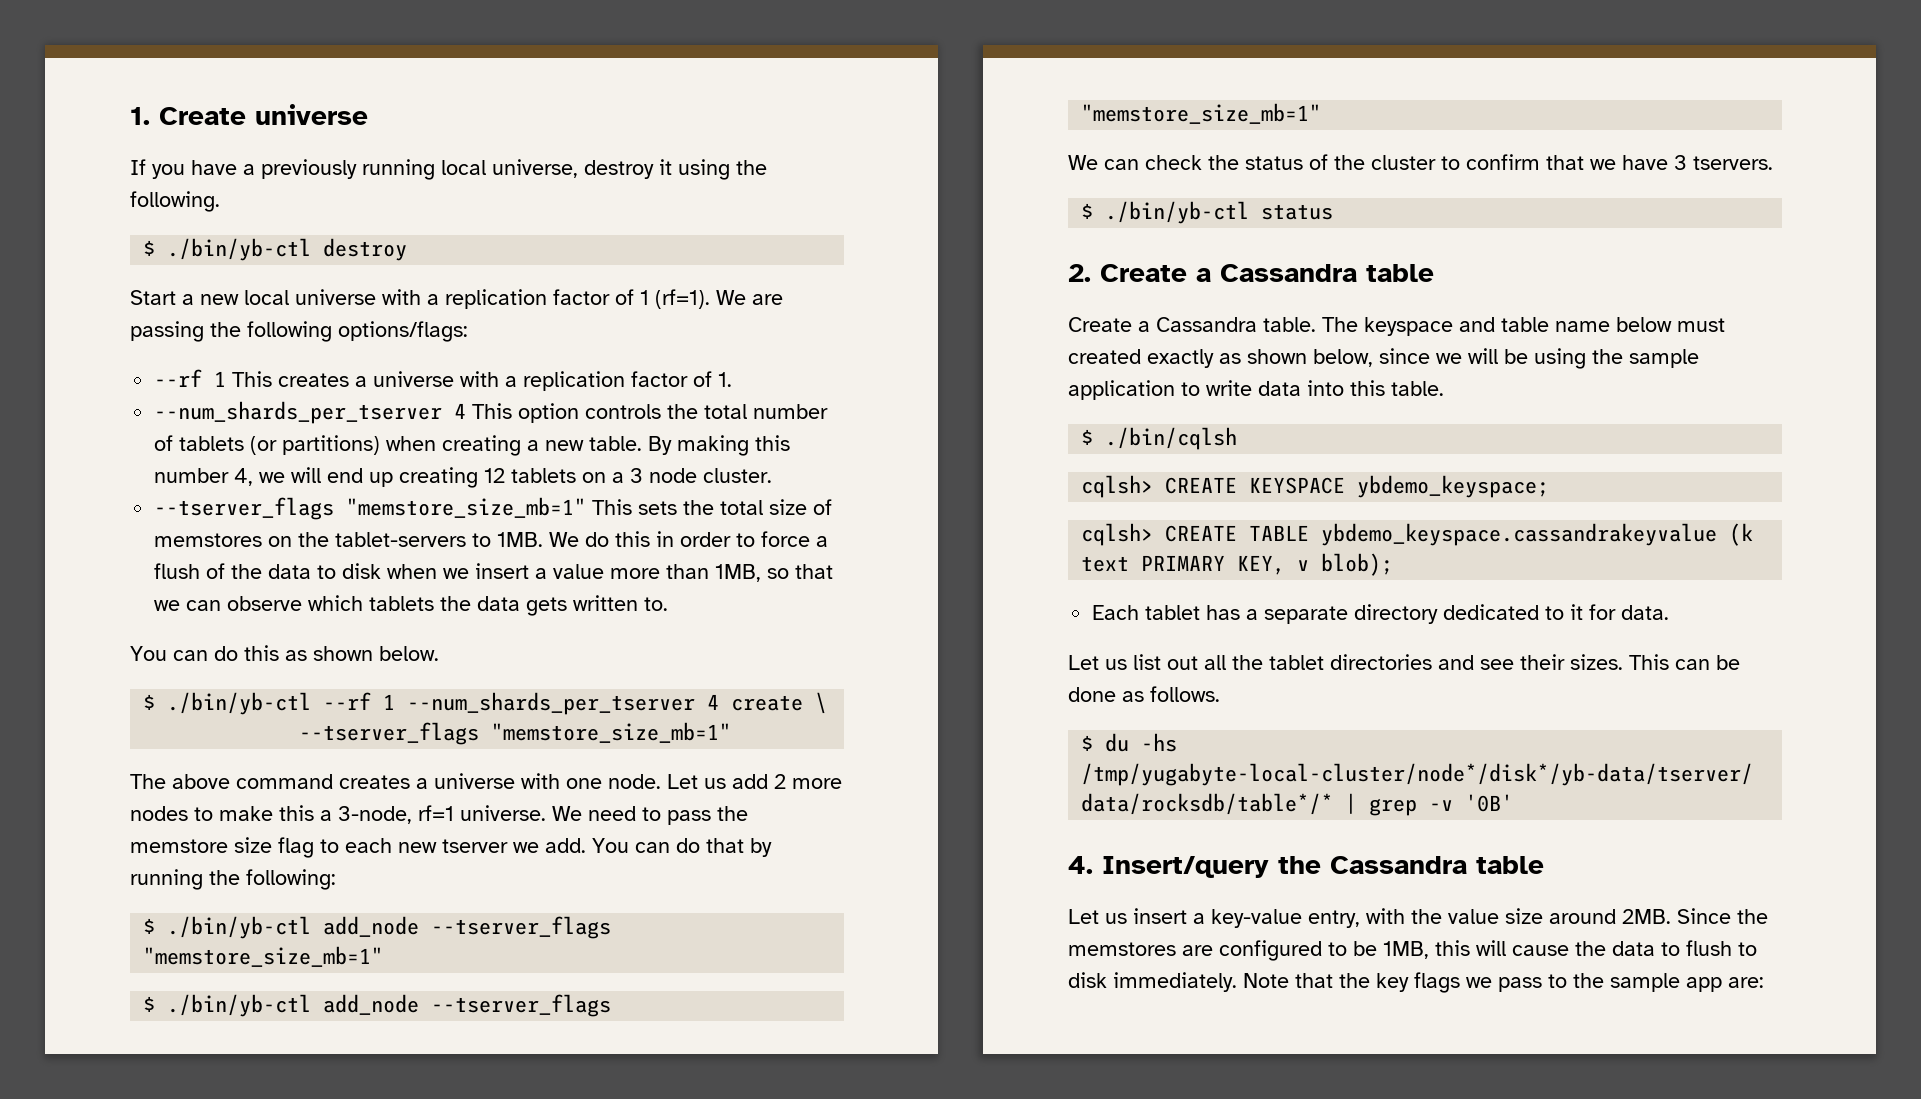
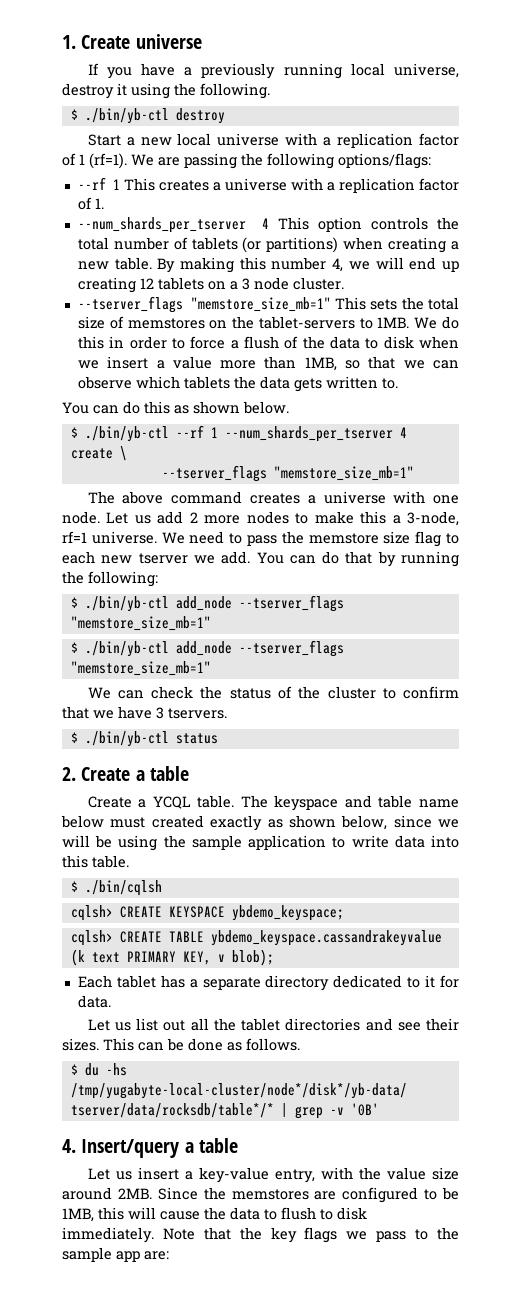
[1220,264,1357,282] Cassandra -> (145, 775) none
[1156,317,1257,332] Cassandra -> [152,796,191,809] YCQL
[1278,856,1467,874] the Cassandra -> [184,1142,194,1153] a

